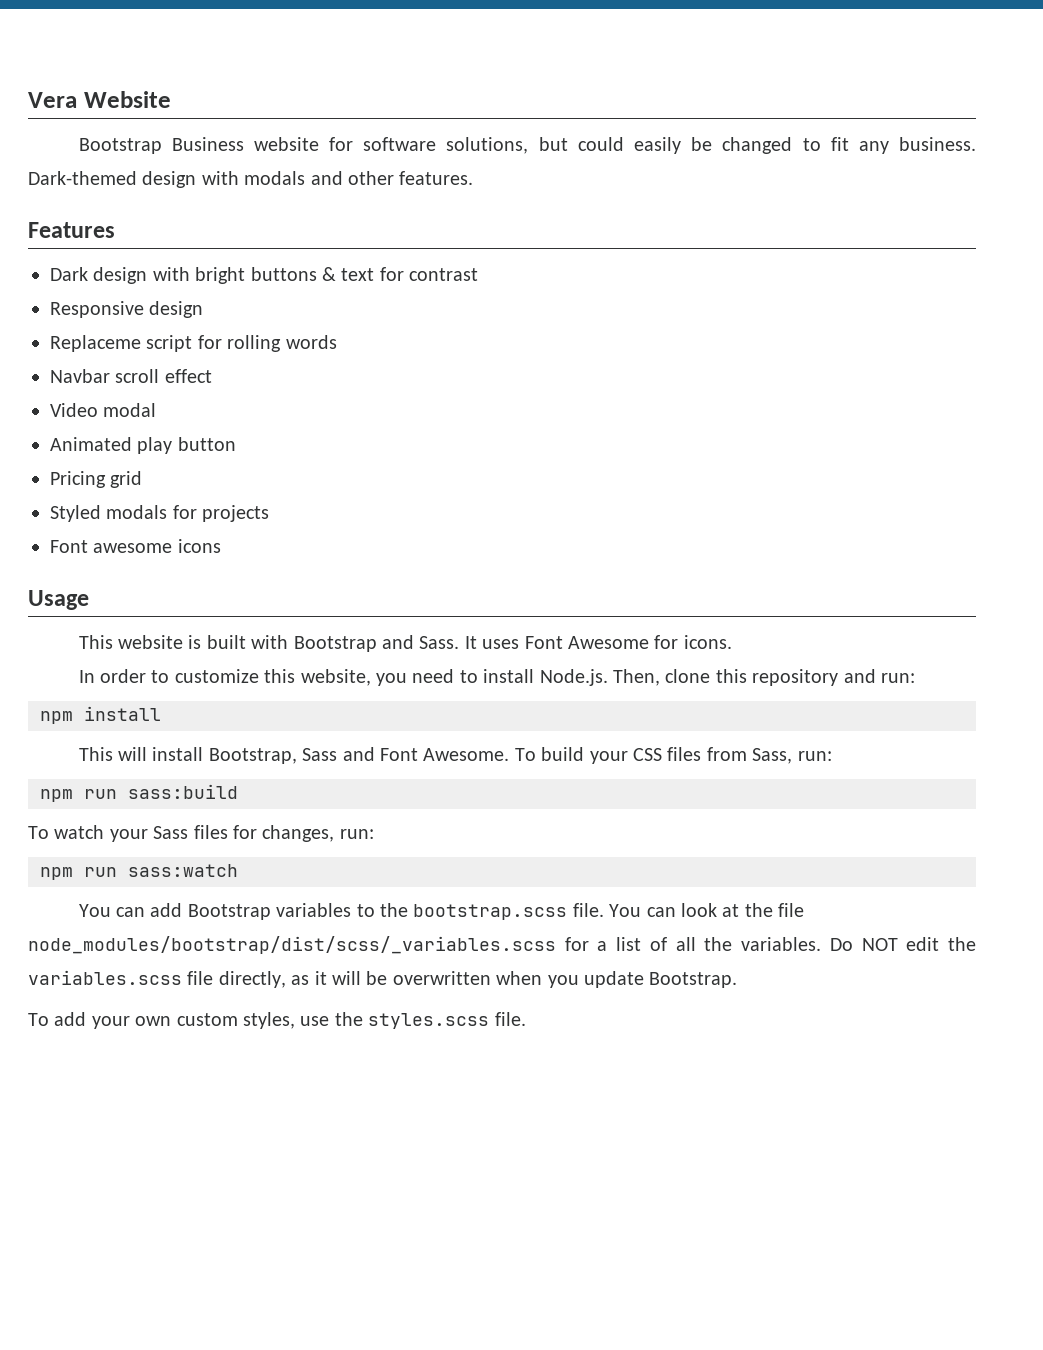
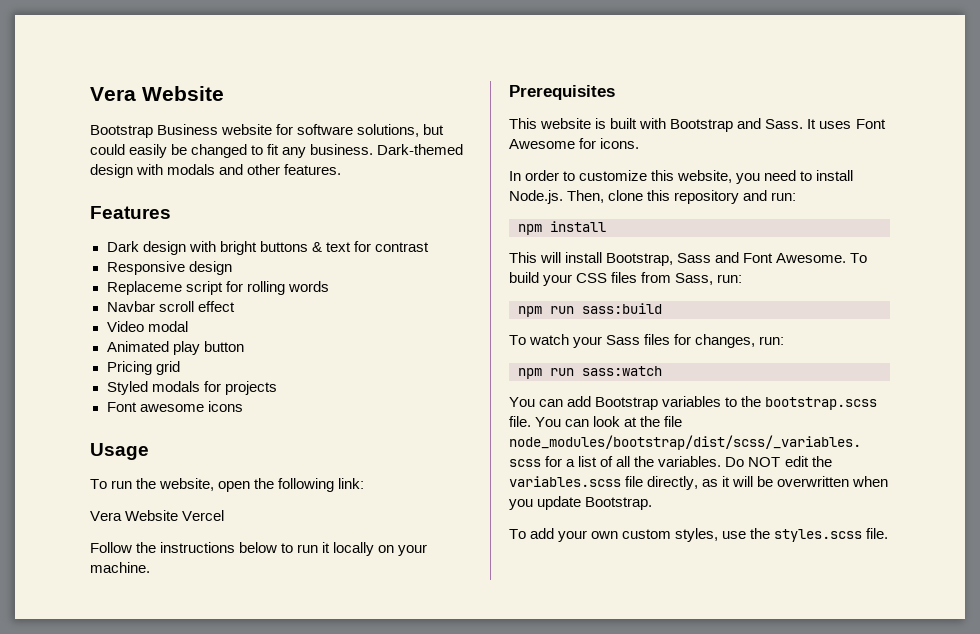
(89, 600) none -> [90,478,365,492] [90,510,225,521] [90,542,428,556] [90,562,150,573] [509,85,615,100] // To run the website, open the following link: // Vera Website Vercel // Follow the instructions below to run it locally on your machine. // Prerequisites

